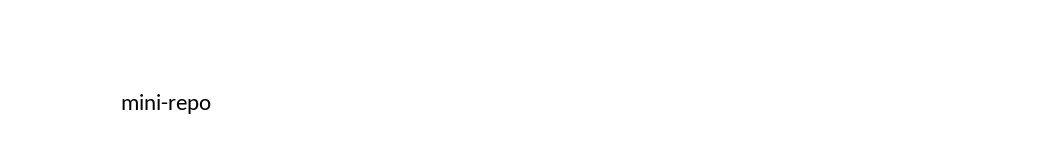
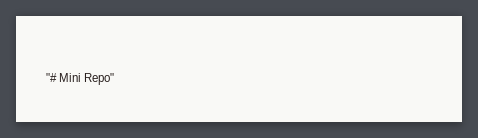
[121,94,211,114] mini-repo -> [46,73,115,85] "# Mini Repo"

